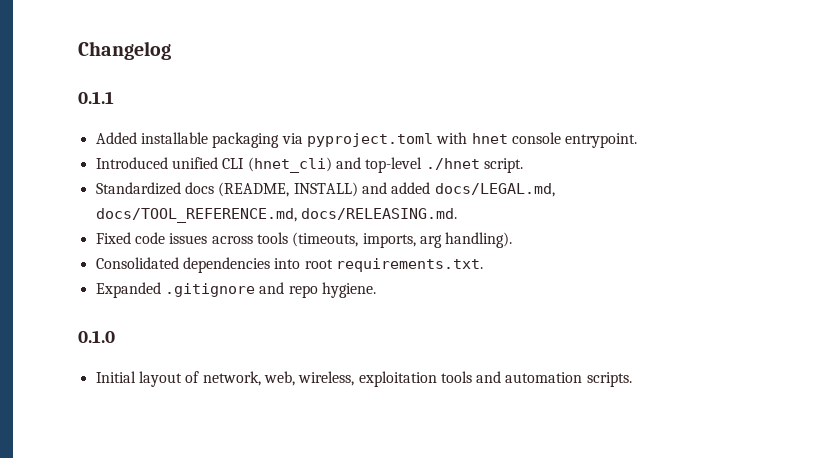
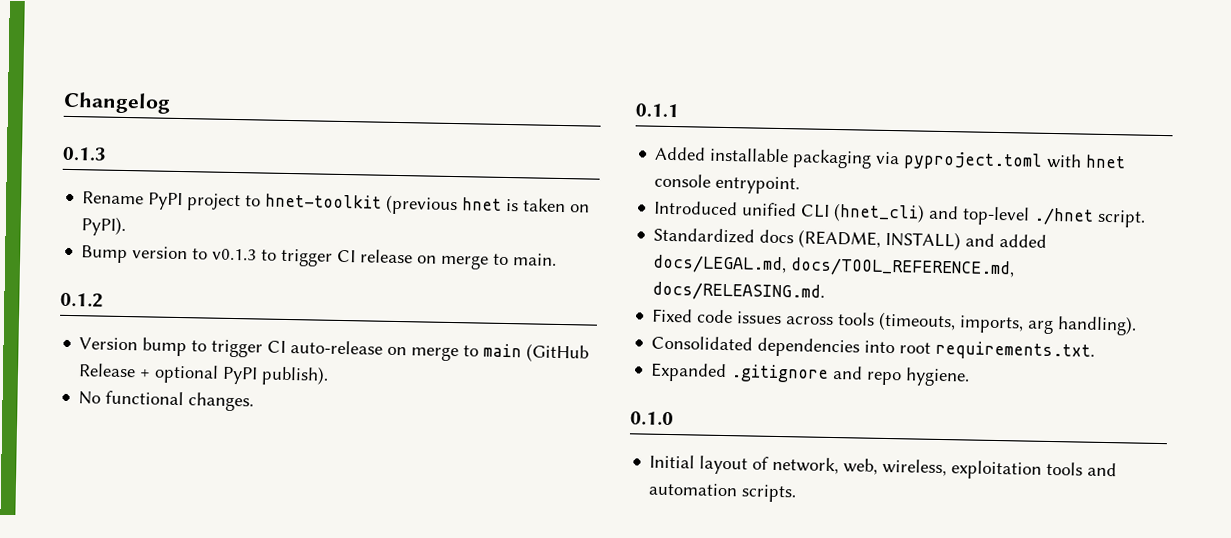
(171, 50) none -> [62,146,107,161] [82,191,591,216] [81,216,127,237] [81,245,558,270] [60,292,104,308] [79,337,590,363] [78,363,330,386] [78,390,255,412] // 0.1.3 // Rename PyPI project to hnet-toolkit (previous hnet is taken on PyPI). // Bump version to v0.1.3 to trigger CI release on merge to main. // 0.1.2 // Version bump to trigger CI auto-release on merge to main (GitHub Release + optional PyPI publish). // No functional changes.

